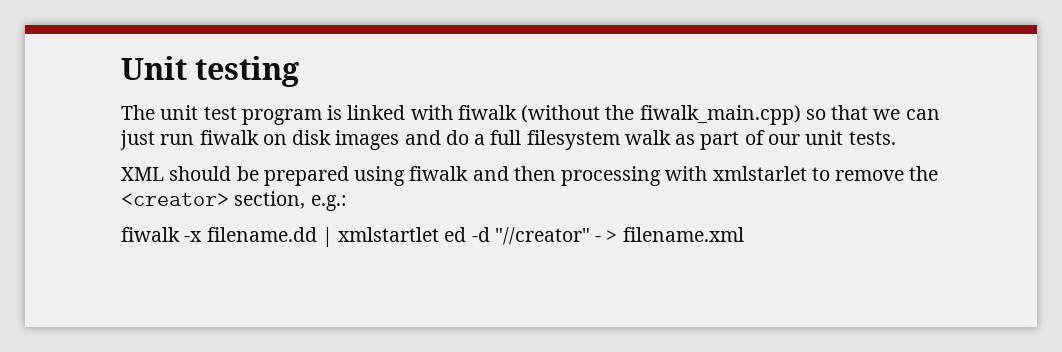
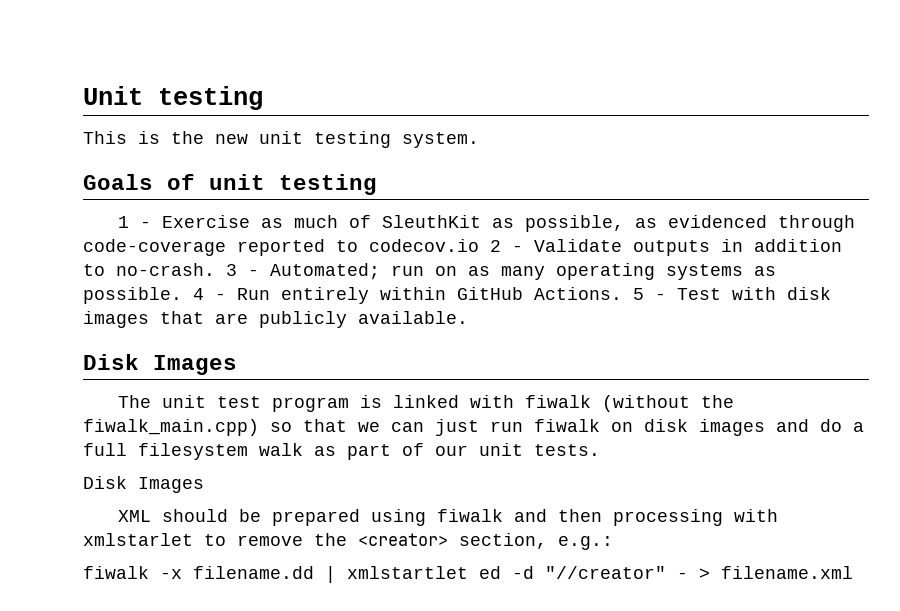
(300, 71) none -> [83,131,479,148] [83,174,377,195] [118,215,856,232] [83,239,842,256] [83,263,776,280] [83,287,831,304] [83,311,468,328] [83,354,237,375] // This is the new unit testing system. // Goals of unit testing // 1 - Exercise as much of SleuthKit as possible, as evidenced through code-coverage reported to codecov.io 2 - Validate outputs in addition to no-crash. 3 - Automated; run on as many operating systems as possible. 4 - Run entirely within GitHub Actions. 5 - Test with disk images that are publicly available. // Disk Images
(896, 138) none -> [83,476,204,493] // Disk Images

